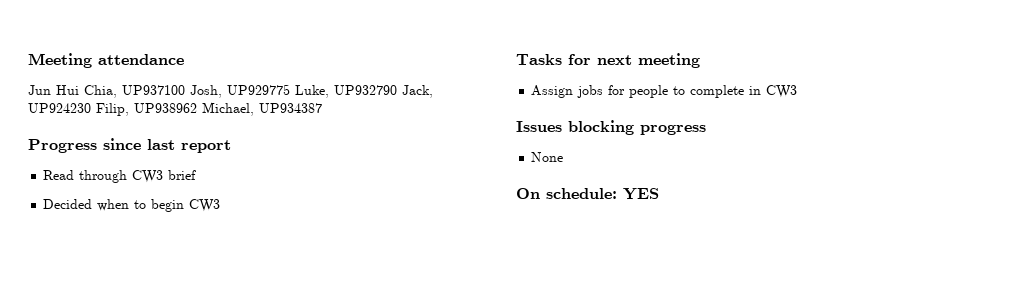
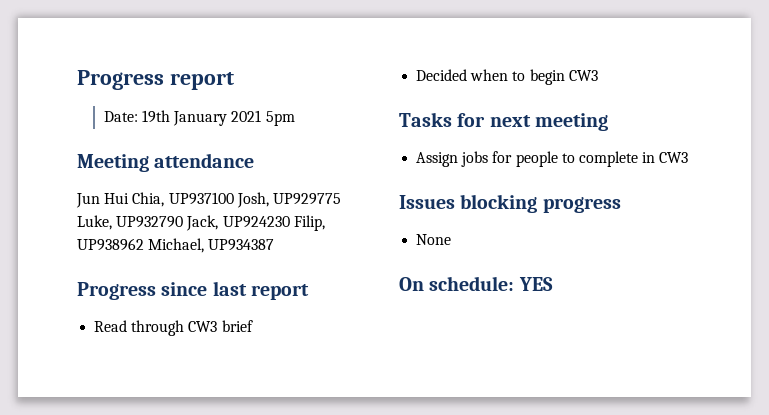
(28, 60) none -> [77,70,234,90] [103,110,295,126] Progress report // Date: 19th January 2021 5pm //

